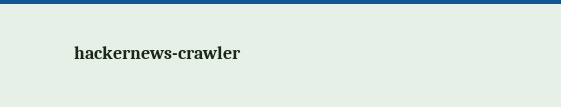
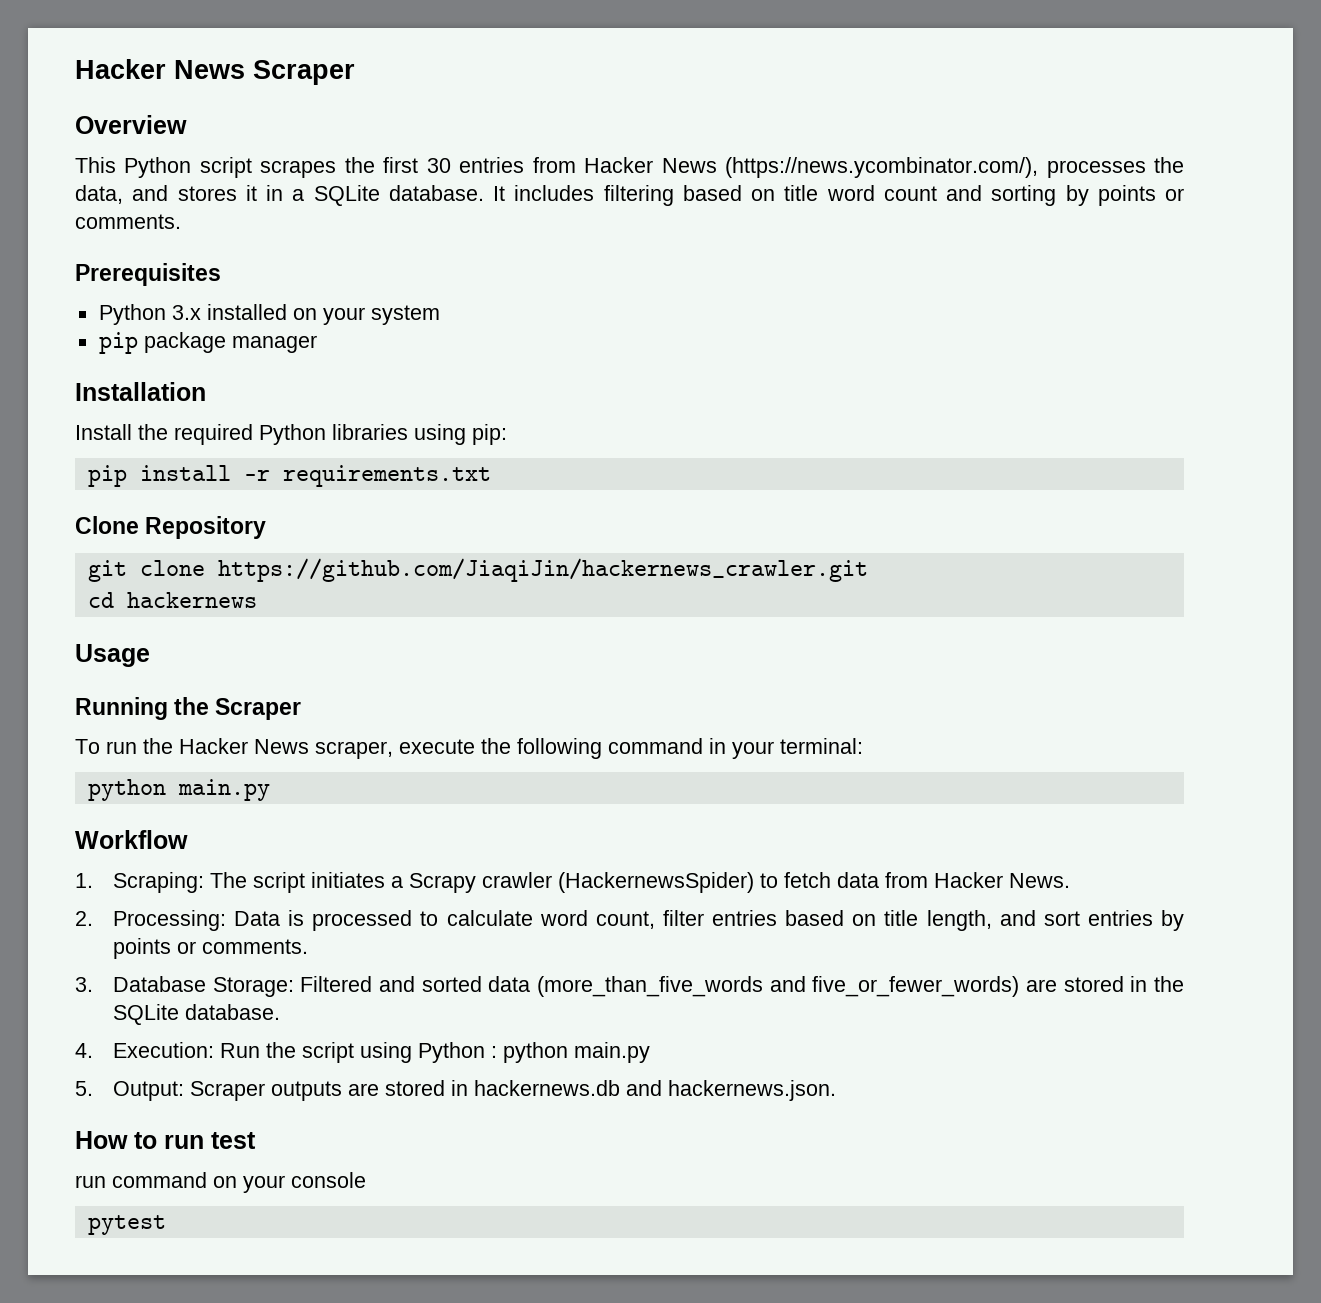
[74,46,241,59] hackernews-crawler -> [75,59,355,85] [75,115,187,134] [75,157,1184,178] [75,185,1184,206] [75,214,181,229] [75,263,221,286] [98,304,440,325] [98,332,317,354] [75,382,206,401] [75,424,507,445] [87,465,491,487] [75,516,267,539] [87,558,868,582] [87,592,257,608] [75,644,150,667] [75,697,302,720] [75,738,863,759] [87,779,270,801] [75,830,188,849] [75,872,1070,893] [75,910,1185,931] [112,938,308,959] [75,976,1184,997] [112,1004,280,1025] [75,1042,650,1063] [75,1080,836,1101] [75,1131,256,1149] [75,1172,366,1193] [87,1215,166,1235] Hacker News Scraper // Overview // This Python script scrapes the first 30 entries from Hacker News (https://news.ycombinator.com/), processes the data, and stores it in a SQLite database. It includes filtering based on title word count and sorting by points or comments. // Prerequisites // Python 3.x installed on your system // pip package manager // Installation // Install the required Python libraries using pip: // pip install -r requirements.txt // Clone Repository // git clone https://github.com/JiaqiJin/hackernews_crawler.git // cd hackernews // Usage // Running the Scraper // To run the Hacker News scraper, execute the following command in your terminal: // python main.py // Workflow // 1. Scraping: The script initiates a Scrapy crawler (HackernewsSpider) to fetch data from Hacker News. // 2. Processing: Data is processed to calculate word count, filter entries based on title length, and sort entries by points or comments. // 3. Database Storage: Filtered and sorted data (more_than_five_words and five_or_fewer_words) are stored in the SQLite database. // 4. Execution: Run the script using Python : python main.py // 5. Output: Scraper outputs are stored in hackernews.db and hackernews.json. // How to run test // run command on your console // pytest

